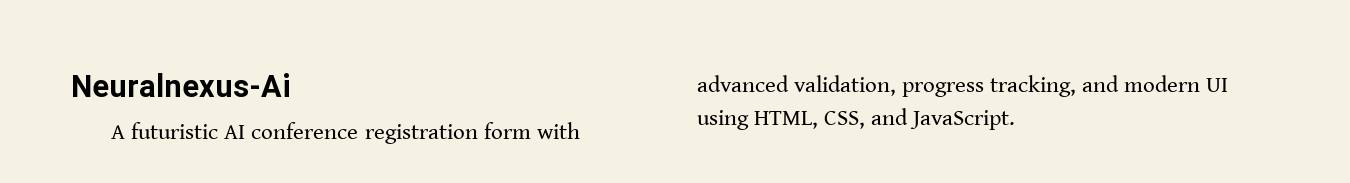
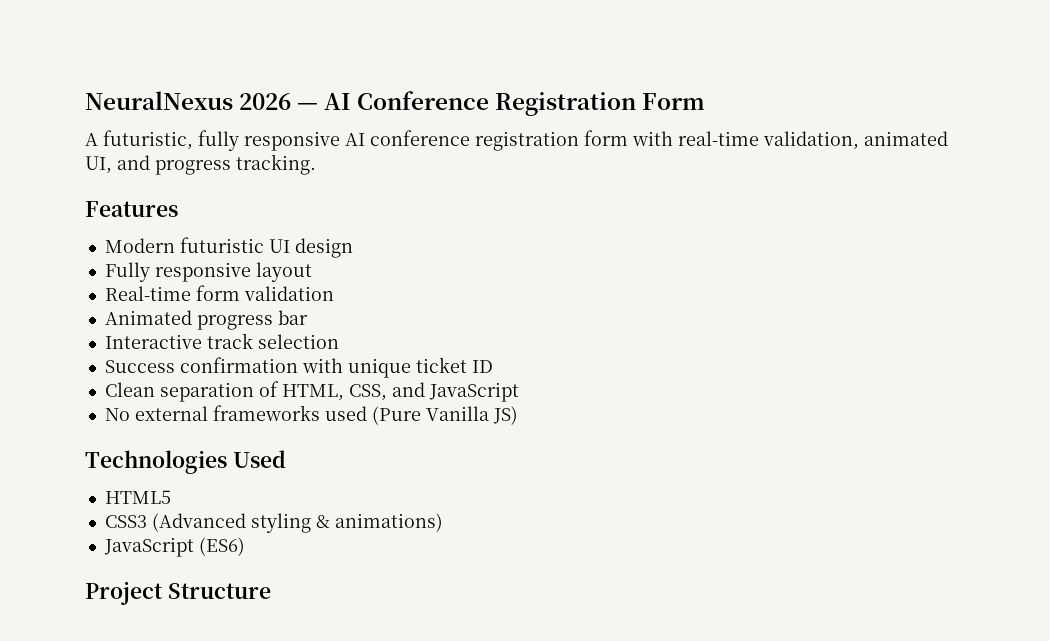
[71,73,291,97] [111,122,219,139] Neuralnexus-Ai // A futuristic -> [85,91,706,116] [85,130,340,151] NeuralNexus 2026 — AI Conference Registration Form // A futuristic, fully responsive
[697,75,1229,97] [697,108,1016,130] advanced validation, progress tracking, and modern UI using HTML, CSS, and JavaScript. -> [678,131,948,150] [85,154,316,175] [85,201,178,217] [104,237,353,258] [104,262,312,282] [104,285,334,301] [104,310,308,330] [104,333,339,349] [104,357,493,378] [104,381,519,402] [104,405,518,425] [85,450,286,474] [104,490,171,504] [104,513,443,533] [103,537,245,557] [85,581,271,605] real-time validation, animated UI, and progress tracking. // Features // Modern futuristic UI design // Fully responsive layout // Real-time form validation // Animated progress bar // Interactive track selection // Success confirmation with unique ticket ID // Clean separation of HTML, CSS, and JavaScript // No external frameworks used (Pure Vanilla JS) // Technologies Used // HTML5 // CSS3 (Advanced styling & animations) // JavaScript (ES6) // Project Structure

